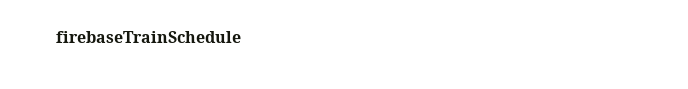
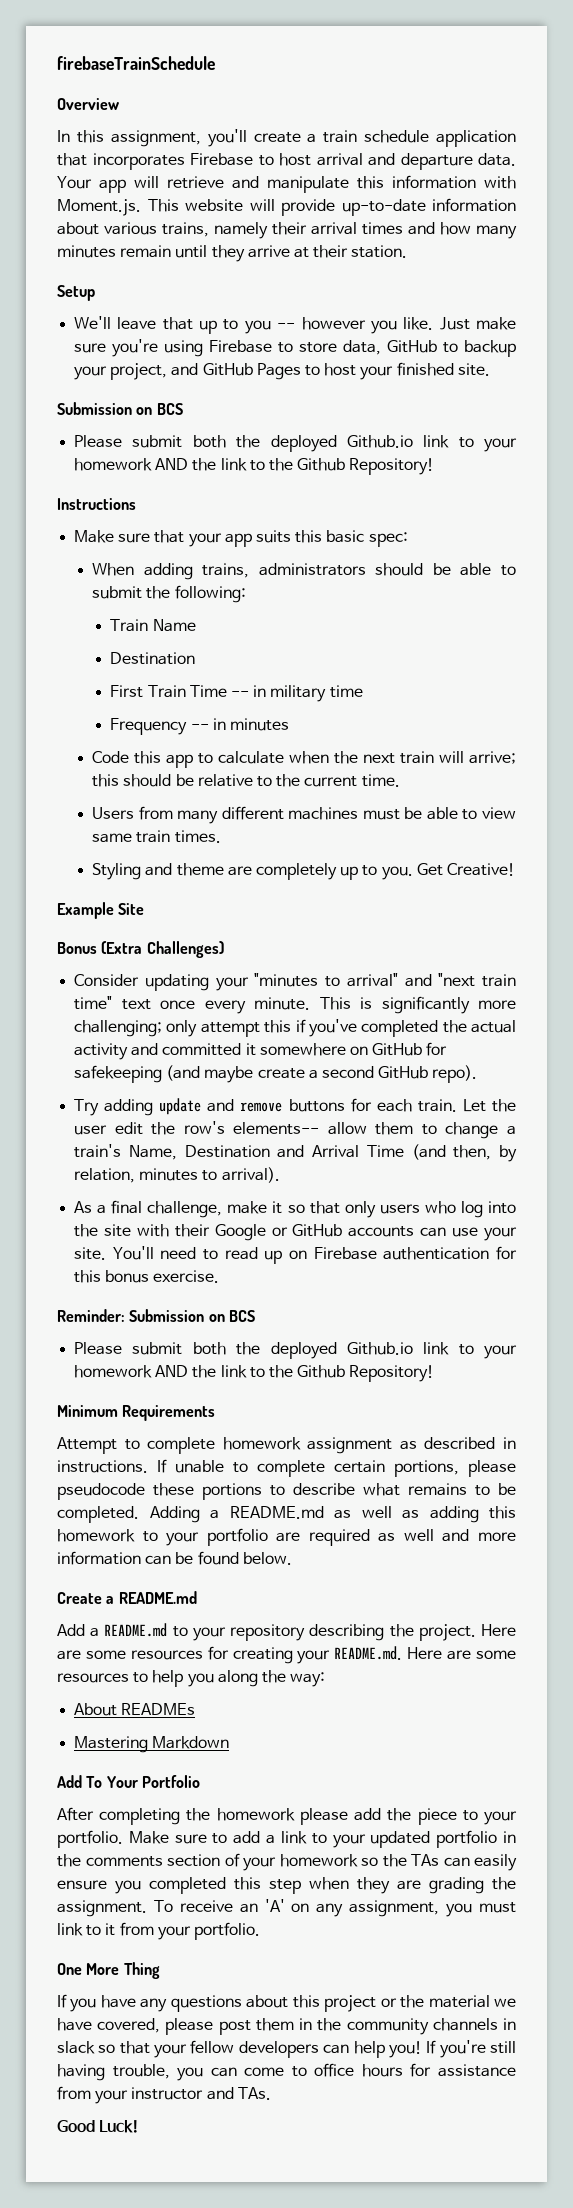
(241, 37) none -> [57,98,119,110] [57,129,516,147] [57,153,516,170] [57,175,516,193] [57,198,516,216] [57,222,517,239] [57,245,408,262] [57,285,95,301] [74,316,516,334] [74,339,517,357] [74,362,490,380] [57,402,183,415] [74,435,517,452] [74,458,435,475] [57,498,136,510] [74,530,408,547] [92,563,516,580] [92,585,246,603] [110,619,196,632] [110,652,196,665] [110,685,363,702] [110,718,289,735] [92,751,516,768] [92,774,400,787] [92,806,517,824] [92,830,221,843] [92,863,515,880] [57,902,145,919] [57,941,224,958] [74,973,516,991] [74,996,516,1014] [74,1019,516,1037] [74,1042,448,1060] [74,1065,478,1083] [74,1098,516,1116] [74,1121,516,1139] [74,1144,517,1162] [74,1167,280,1183] [74,1200,516,1218] [74,1224,517,1241] [74,1246,517,1264] [74,1270,220,1283] [57,1309,255,1322] [74,1342,517,1359] [74,1365,435,1382] [57,1405,216,1421] [57,1437,516,1454] [57,1459,516,1477] [57,1483,516,1500] [57,1506,516,1523] [57,1528,516,1546] [57,1551,292,1565] [57,1591,197,1604] [57,1623,516,1641] [57,1646,517,1664] [57,1670,326,1687] [74,1703,196,1716] [74,1736,230,1753] [57,1775,200,1788] [57,1807,517,1825] [57,1830,516,1848] [57,1853,517,1871] [57,1877,516,1894] [57,1899,516,1917] [57,1922,260,1940] [57,1962,160,1979] [57,1994,516,2012] [57,2018,516,2035] [57,2040,516,2058] [57,2063,516,2081] [57,2086,271,2104] [57,2120,140,2133] // Overview // In this assignment, you'll create a train schedule application that incorporates Firebase to host arrival and departure data. Your app will retrieve and manipulate this information with Moment.js. This website will provide up-to-date information about various trains, namely their arrival times and how many minutes remain until they arrive at their station. // Setup // We'll leave that up to you -- however you like. Just make sure you're using Firebase to store data, GitHub to backup your project, and GitHub Pages to host your finished site. // Submission on BCS // Please submit both the deployed Github.io link to your homework AND the link to the Github Repository! // Instructions // Make sure that your app suits this basic spec: // When adding trains, administrators should be able to submit the following: // Train Name // Destination // First Train Time -- in military time // Frequency -- in minutes // Code this app to calculate when the next train will arrive; this should be relative to the current time. // Users from many different machines must be able to view same train times. // Styling and theme are completely up to you. Get Creative! // Example Site // Bonus (Extra Challenges) // Consider updating your "minutes to arrival" and "next train time" text once every minute. This is significantly more challenging; only attempt this if you've completed the actual activity and committed it somewhere on GitHub for safekeeping (and maybe create a second GitHub repo). // Try adding update and remove buttons for each train. Let the user edit the row's elements-- allow them to change a train's Name, Destination and Arrival Time (and then, by relation, minutes to arrival). // As a final challenge, make it so that only users who log into the site with their Google or GitHub accounts can use your site. You'll need to read up on Firebase authentication for this bonus exercise. // Reminder: Submission on BCS // Please submit both the deployed Github.io link to your homework AND the link to the Github Repository! // Minimum Requirements // Attempt to complete homework assignment as described in instructions. If unable to complete certain portions, please pseudocode these portions to describe what remains to be completed. Adding a README.md as well as adding this homework to your portfolio are required as well and more information can be found below. // Create a README.md // Add a README.md to your repository describing the project. Here are some resources for creating your README.md. Here are some resources to help you along the way: // About READMEs // Mastering Markdown // Add To Your Portfolio // After completing the homework please add the piece to your portfolio. Make sure to add a link to your updated portfolio in the comments section of your homework so the TAs can easily ensure you completed this step when they are grading the assignment. To receive an 'A' on any assignment, you must link to it from your portfolio. // One More Thing // If you have any questions about this project or the material we have covered, please post them in the community channels in slack so that your fellow developers can help you! If you're still having trouble, you can come to office hours for assistance from your instructor and TAs. // Good Luck!

